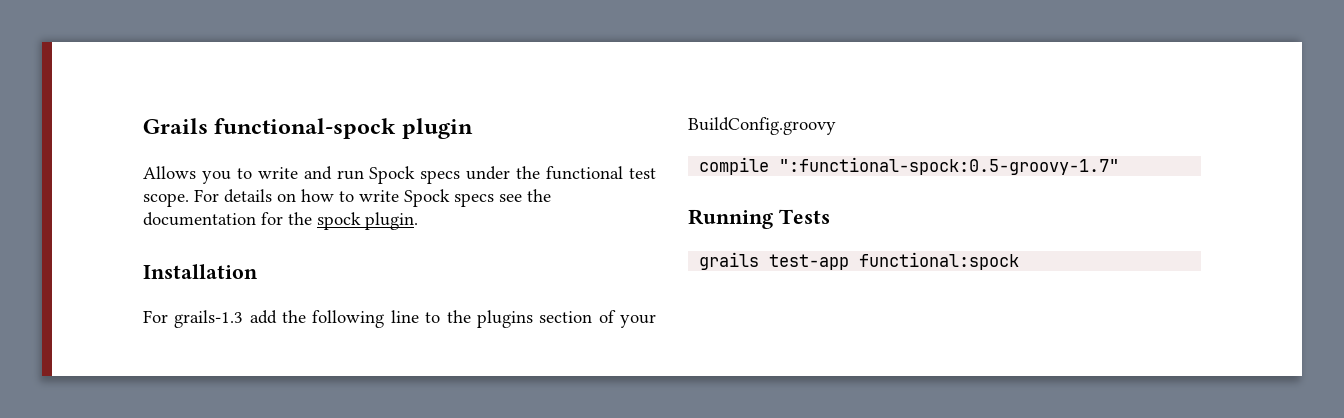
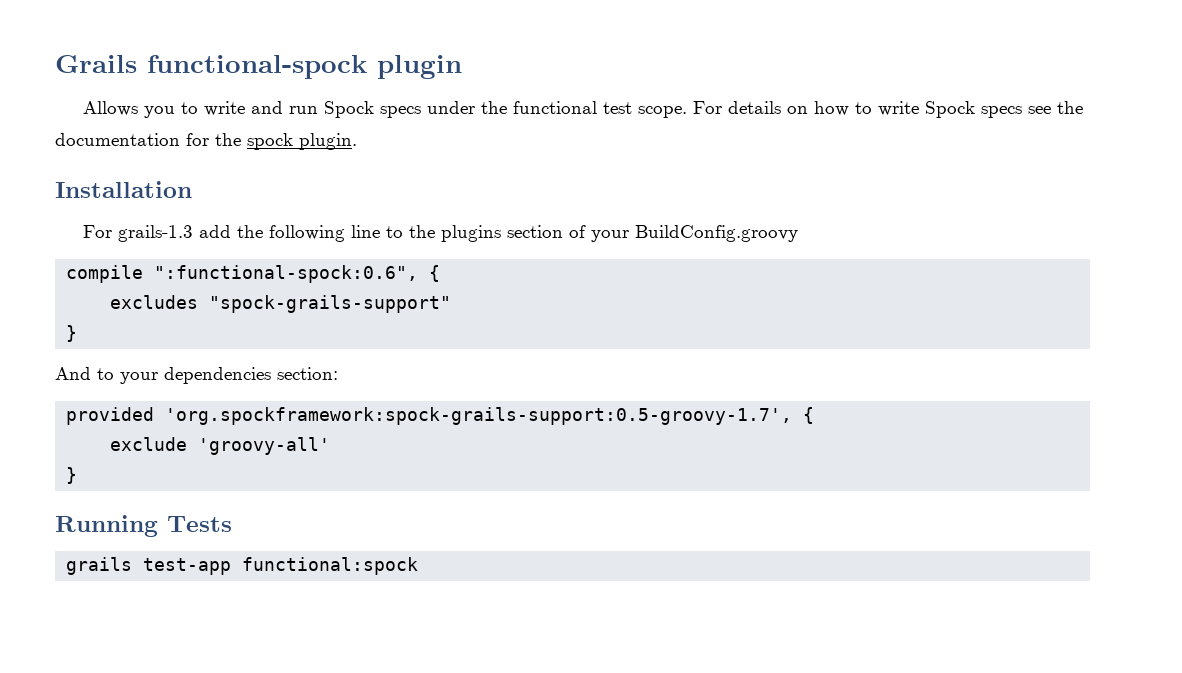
[779,157,1120,175] ":functional-spock:0.5-groovy-1.7" -> [154,265,441,283] [110,295,452,313] [66,325,78,342] [55,367,338,384] [66,407,815,425] [110,437,331,455] [66,467,78,484] ":functional-spock:0.6", { // excludes "spock-grails-support" // } // And to your dependencies section: // provided 'org.spockframework:spock-grails-support:0.5-groovy-1.7', { // exclude 'groovy-all' // }

